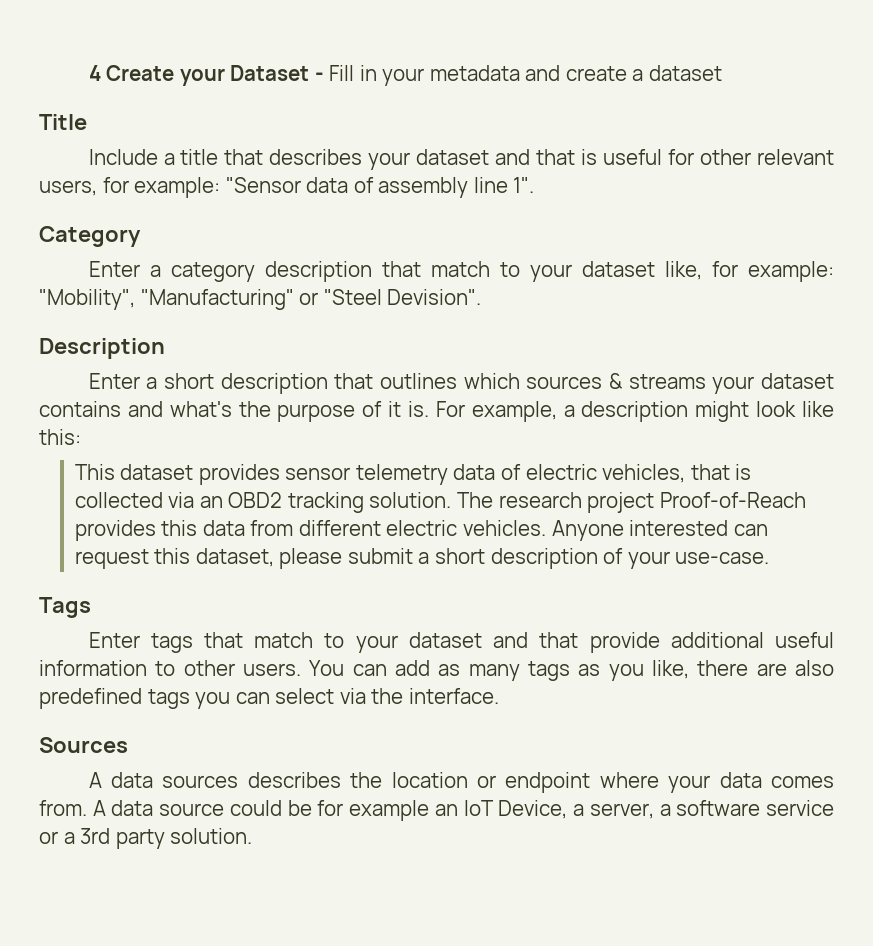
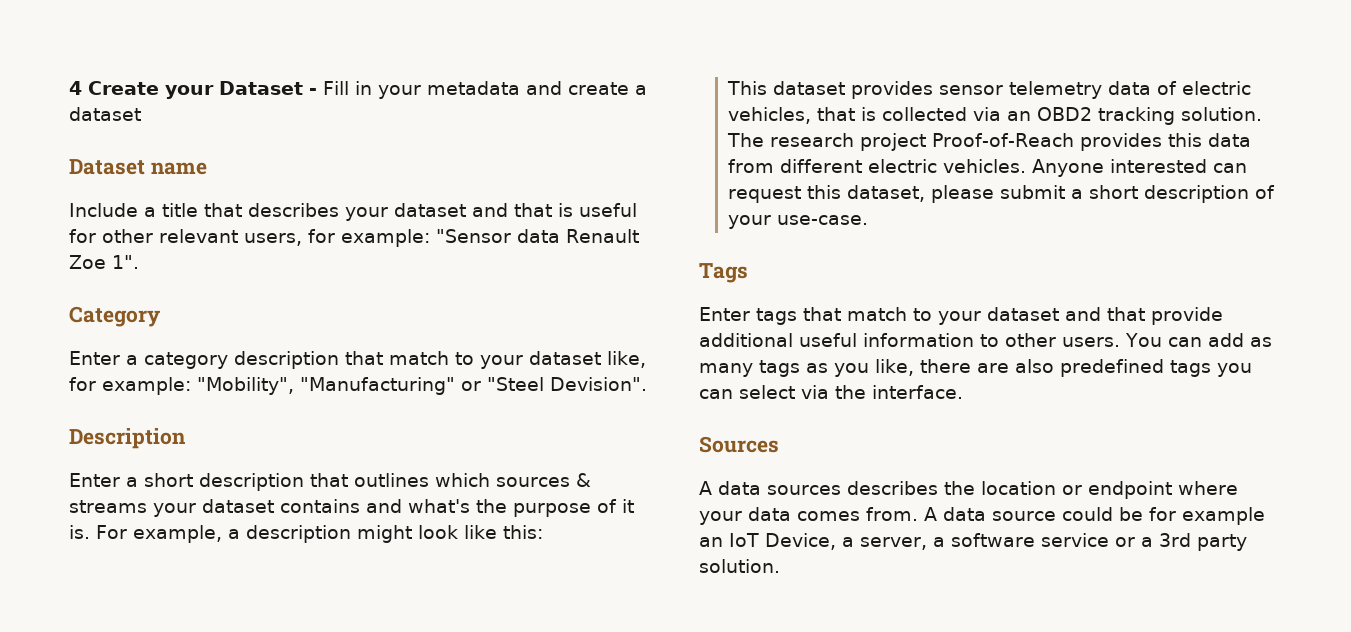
[39,114,87,130] Title -> [69,159,207,175] Dataset name
[353,177,508,198] of assembly line -> [566,229,639,243] [69,255,106,269] Renault Zoe

